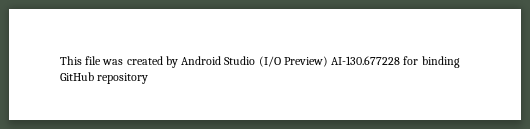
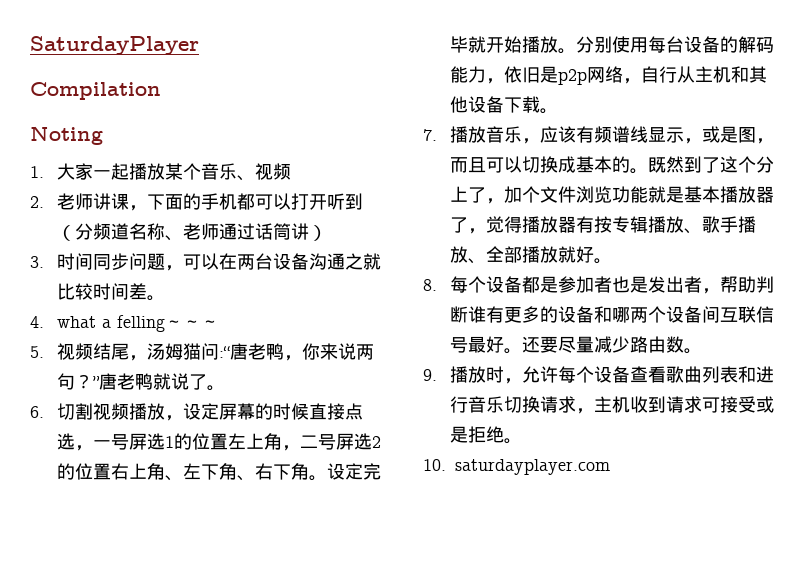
[60,56,460,68] [60,72,149,84] This file was created by Android Studio (I/O Preview) AI-130.677228 for binding GitHub repository -> [30,36,199,55] [30,82,161,100] [30,126,103,145] [30,163,291,181] [30,193,363,211] [56,223,327,241] [30,253,381,271] [56,283,165,301] [30,315,219,332] [30,343,374,361] [56,373,225,391] [30,403,363,421] [56,433,381,451] [56,463,381,481] [449,36,774,54] [449,66,767,85] [449,96,558,114] [423,126,774,144] [449,156,774,174] [449,186,774,204] [449,216,756,234] [449,246,612,264] [423,276,774,294] [449,306,774,323] [449,336,702,354] [423,366,774,384] [449,396,774,414] [449,426,522,444] [423,459,610,475] SaturdayPlayer // Compilation // Noting // 1.大家一起播放某个音乐、视频 // 2.老师讲课，下面的手机都可以打开听到（分频道名称、老师通过话筒讲） // 3.时间同步问题，可以在两台设备沟通之就比较时间差。 // 4. what a felling～～～ // 5.视频结尾，汤姆猫问:“唐老鸭，你来说两句？”唐老鸭就说了。 // 6.切割视频播放，设定屏幕的时候直接点选，一号屏选1的位置左上角，二号屏选2的位置右上角、左下角、右下角。设定完毕就开始播放。分别使用每台设备的解码能力，依旧是p2p网络，自行从主机和其他设备下载。 // 7.播放音乐，应该有频谱线显示，或是图，而且可以切换成基本的。既然到了这个分上了，加个文件浏览功能就是基本播放器了，觉得播放器有按专辑播放、歌手播放、全部播放就好。 // 8.每个设备都是参加者也是发出者，帮助判断谁有更多的设备和哪两个设备间互联信号最好。还要尽量减少路由数。 // 9.播放时，允许每个设备查看歌曲列表和进行音乐切换请求，主机收到请求可接受或是拒绝。 // 10. saturdayplayer.com

